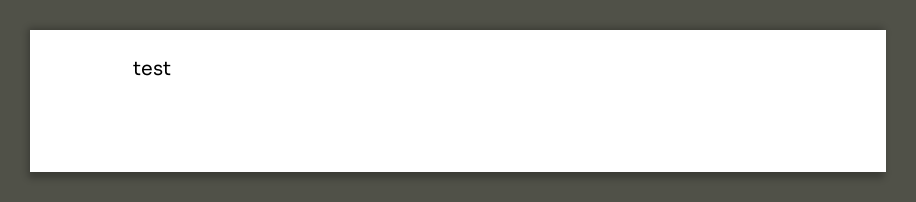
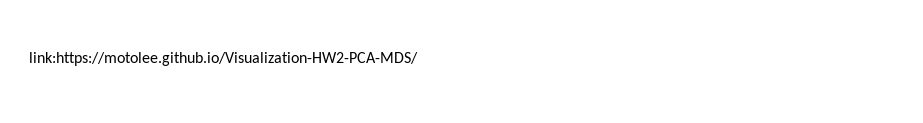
[133,61,171,76] test -> [29,52,418,66] link:https://motolee.github.io/Visualization-HW2-PCA-MDS/

